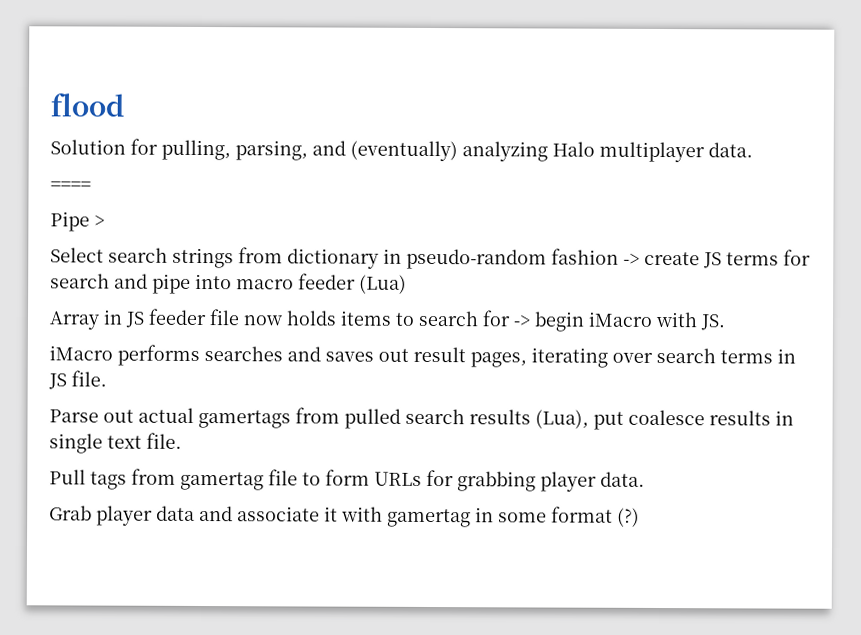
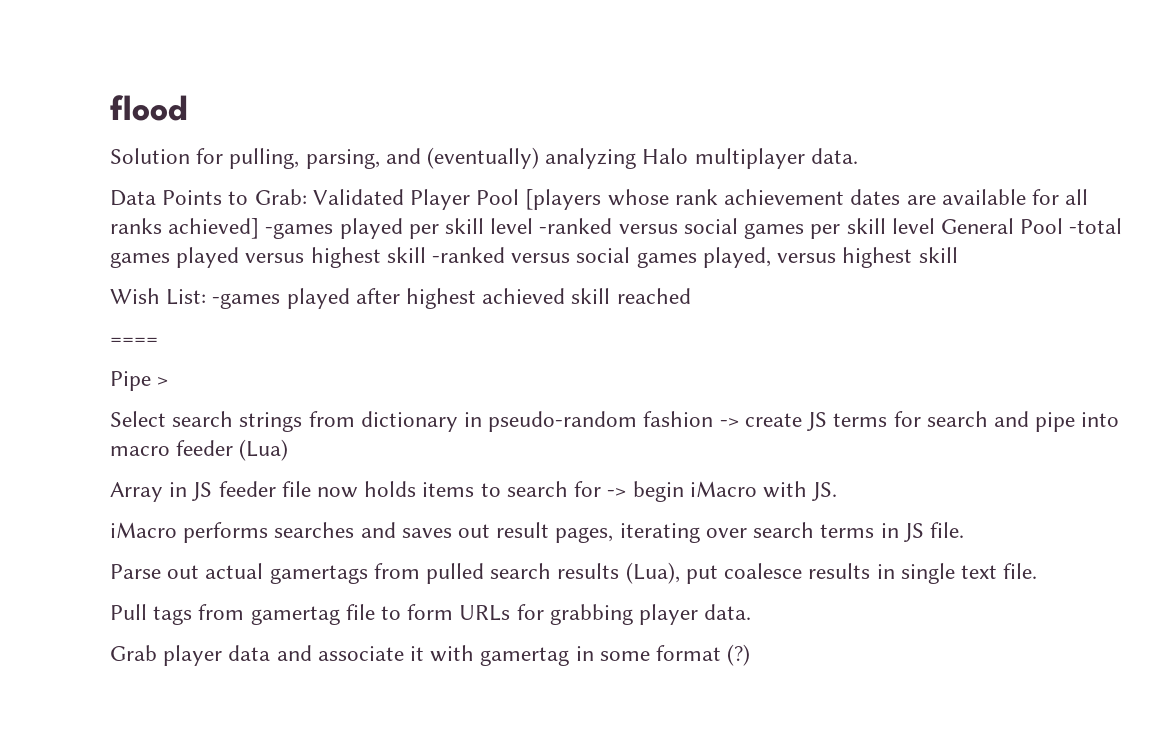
(753, 150) none -> [110,189,1089,210] [110,218,1123,239] [110,247,958,268] [110,288,691,309] // Data Points to Grab: Validated Player Pool [players whose rank achievement dates are available for all ranks achieved] -games played per skill level -ranked versus social games per skill level General Pool -total games played versus highest skill -ranked versus social games played, versus highest skill // Wish List: -games played after highest achieved skill reached

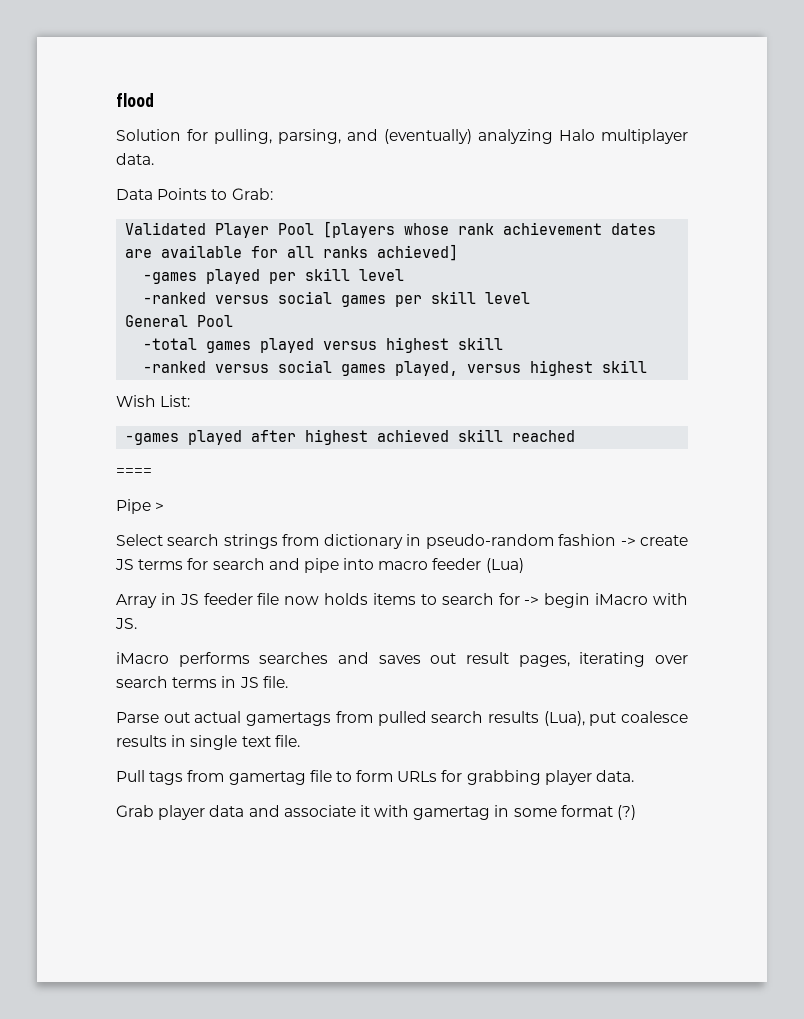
(307, 197) none -> (273, 194) //
(260, 228) none -> (459, 252) //
(534, 226) none -> (405, 275) //
(935, 226) none -> (531, 298) //
(1064, 226) none -> (234, 321) //
(426, 255) none -> (504, 343) //
(207, 297) none -> (191, 401) //

